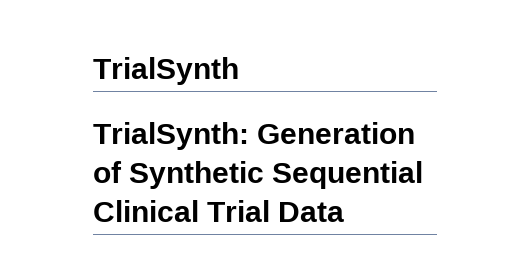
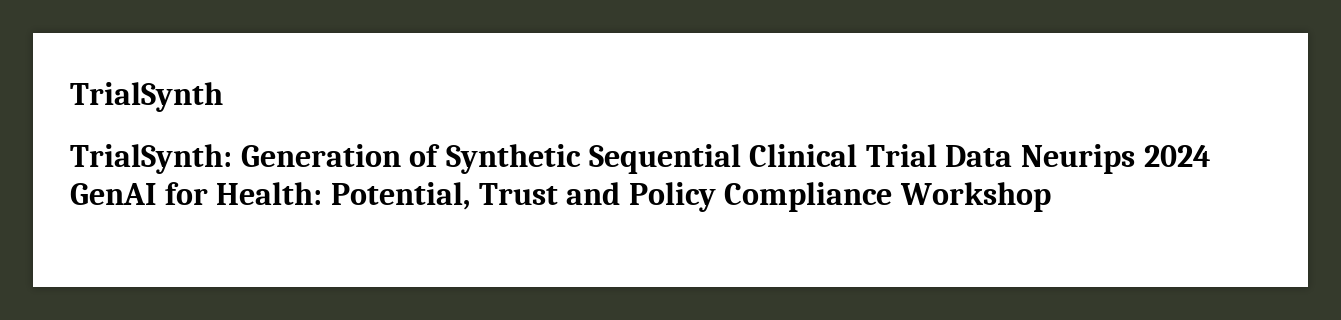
(345, 212) none -> [1021,144,1211,174] [70,182,1052,212] Neurips 2024 GenAI for Health: Potential, Trust and Policy Compliance Workshop

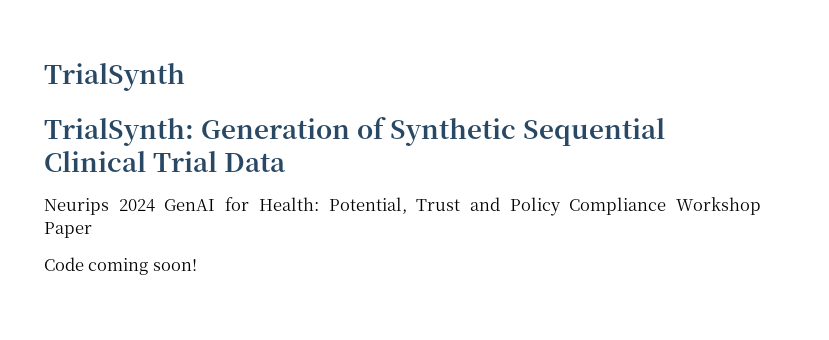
(1013, 156) none -> (287, 162) //
(1052, 197) none -> [44,222,92,238] [44,257,197,275] Paper // Code coming soon!

